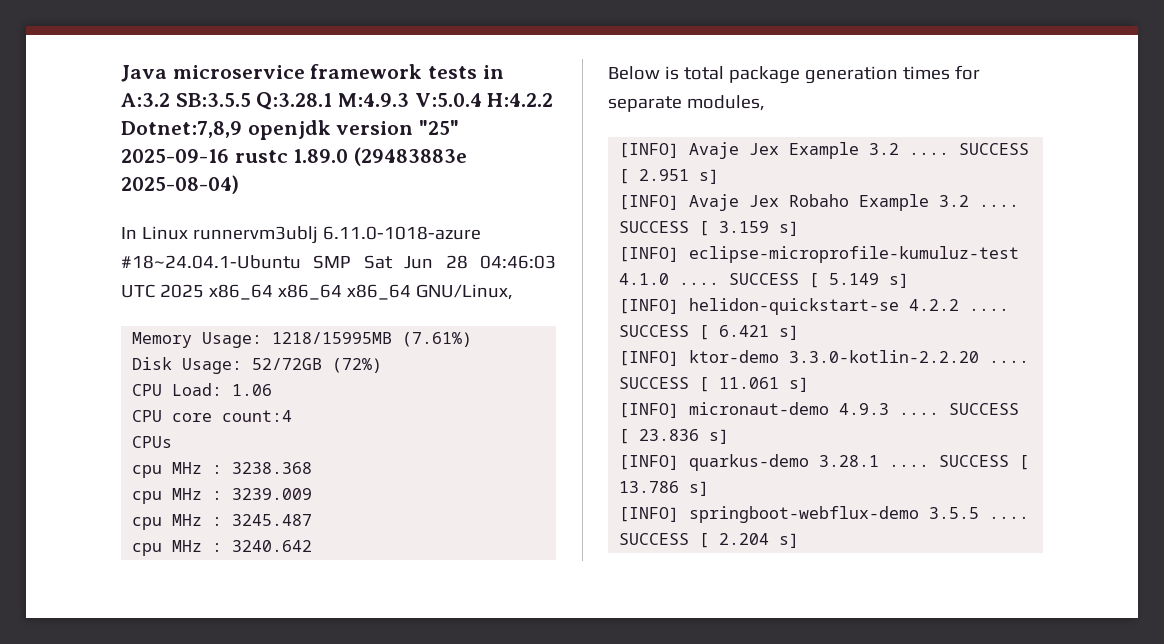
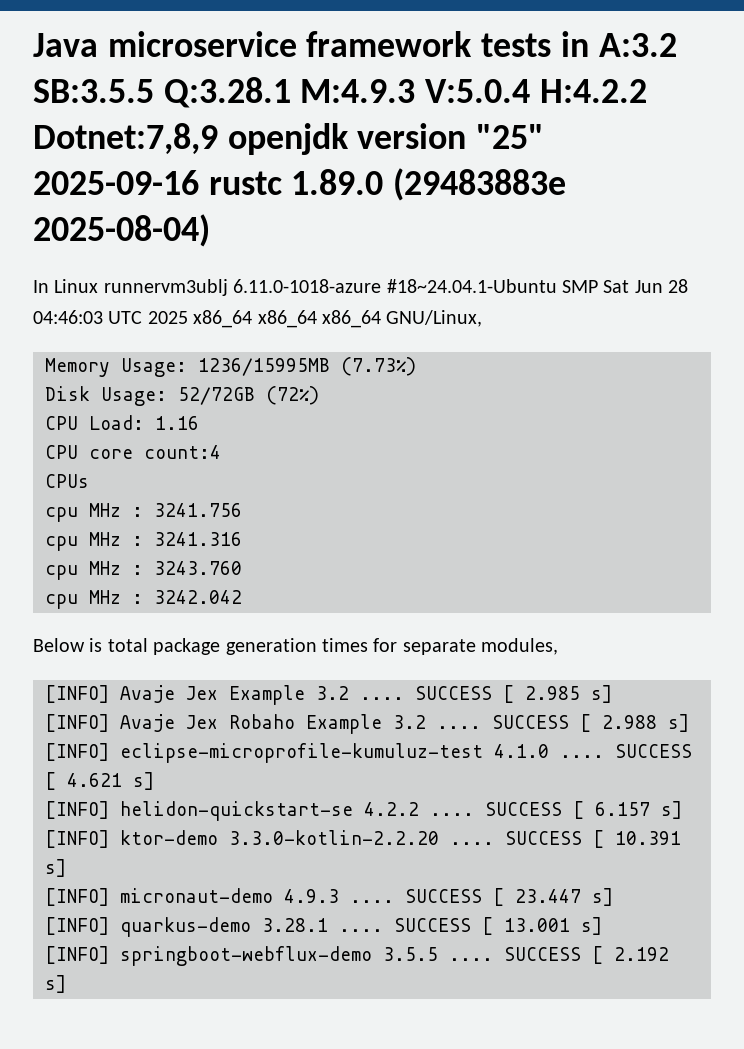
[272,332,473,347] 1218/15995MB (7.61%) -> [198,357,416,376] 1236/15995MB (7.73%)
[232,384,273,396] 1.06 -> [155,416,199,430] 1.16
[232,462,313,474] [132,488,313,504] [132,514,313,530] [132,540,313,556] 3238.368 // cpu MHz : 3239.009 // cpu MHz : 3245.487 // cpu MHz : 3240.642 -> [154,503,242,517] [45,532,242,551] [45,561,242,580] [45,590,242,609] 3241.756 // cpu MHz : 3241.316 // cpu MHz : 3243.760 // cpu MHz : 3242.042
[639,169,690,181] 2.951 -> [525,686,580,700] 2.985
[719,221,770,233] 3.159 -> [602,715,657,729] 2.988
[829,273,880,285] 5.149 -> [67,773,122,787] 4.621
[719,325,770,337] 6.421 -> [595,802,650,816] 6.157
[719,377,780,389] 11.061 -> [615,831,681,845] 10.391
[639,429,700,441] 23.836 -> [515,889,581,903] 23.447
[619,481,680,493] 13.786 -> [504,918,570,932] 13.001
[719,533,770,545] 2.204 -> [614,947,669,961] 2.192

